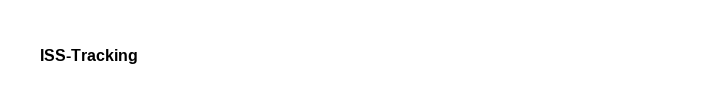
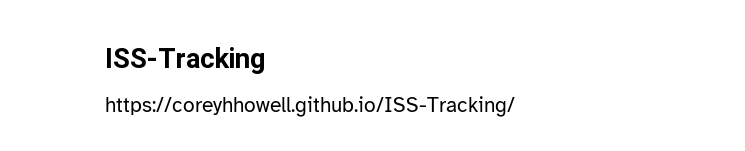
(138, 56) none -> [105,96,515,117] // https://coreyhhowell.github.io/ISS-Tracking/

